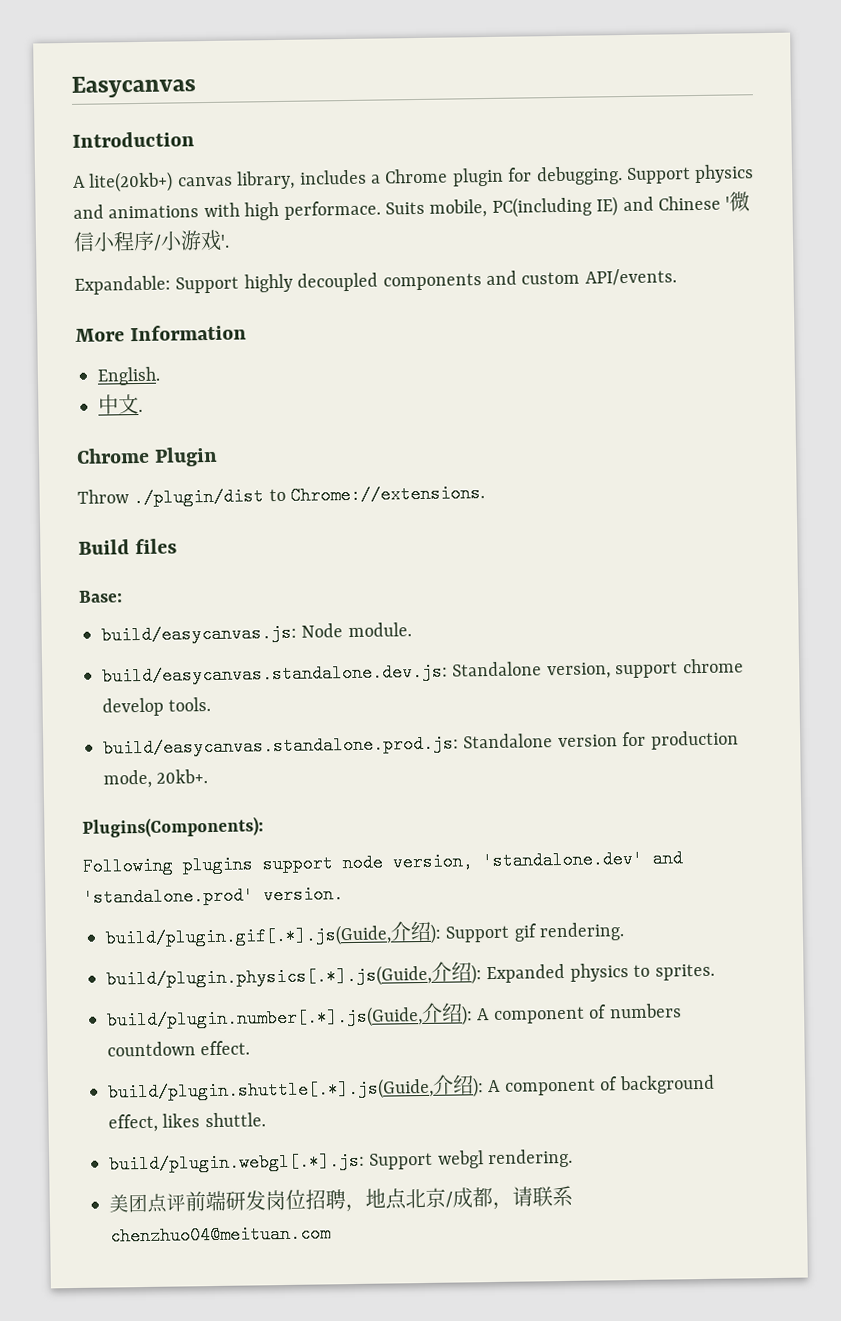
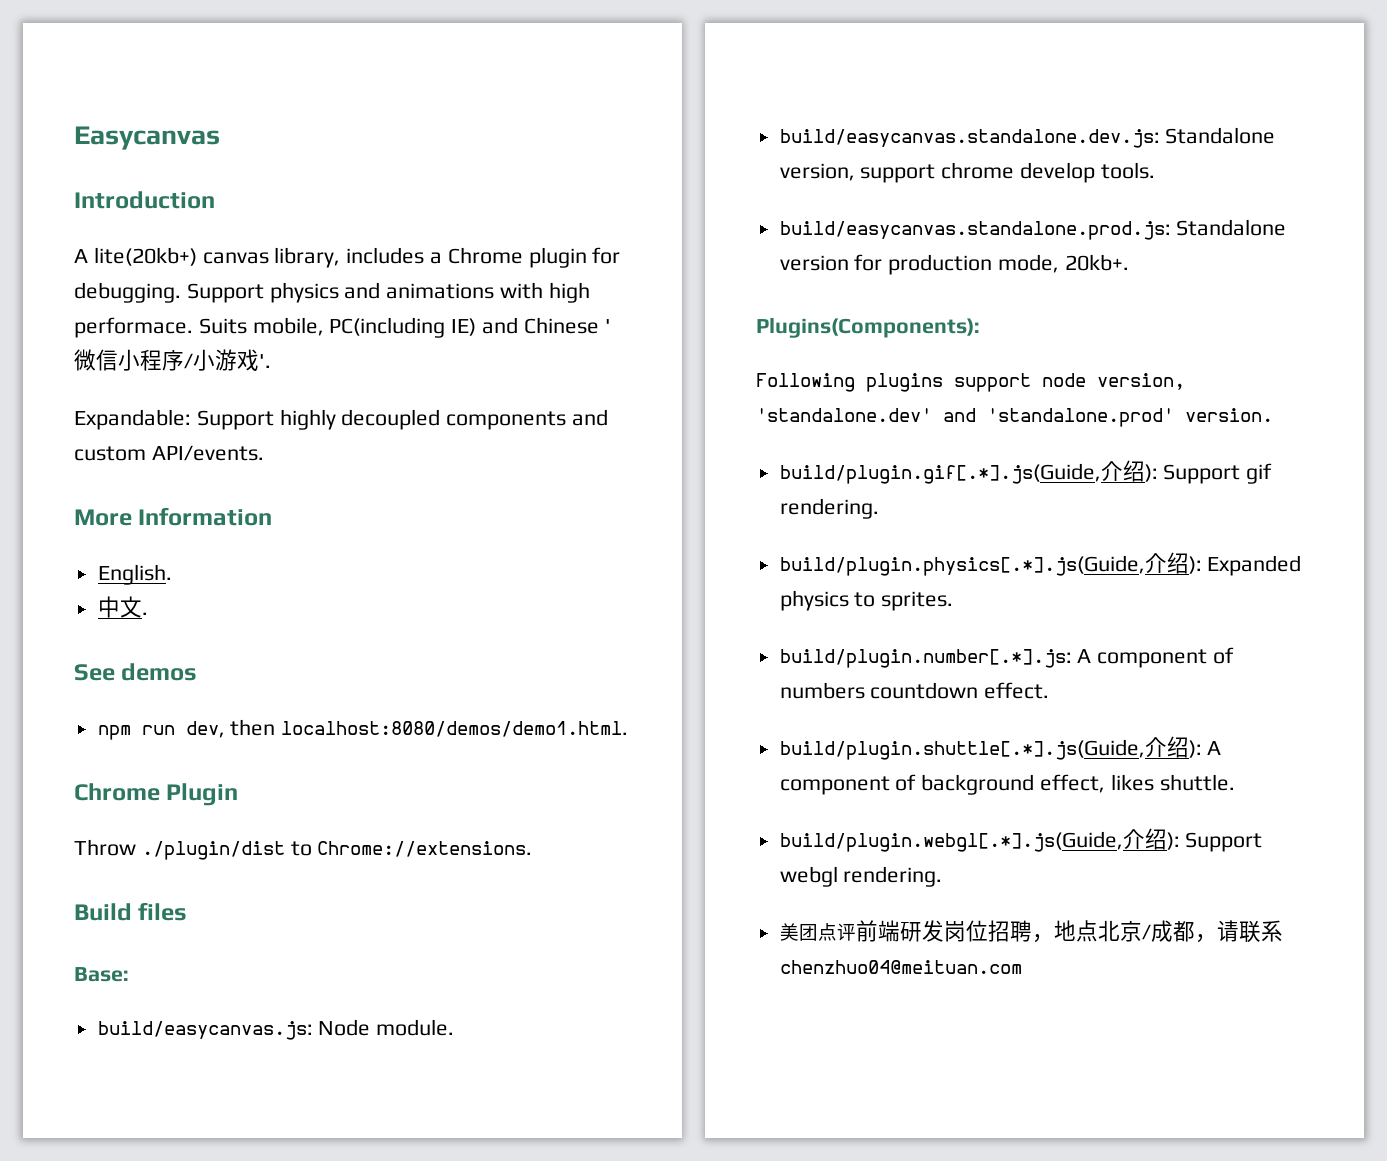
(143, 410) none -> [74,663,198,681] [97,719,629,740] // See demos // npm run dev, then localhost:8080/demos/demo1.html.
[106,1002,473,1031] build/plugin.number[.*].js(Guide,介绍): -> [779,649,1072,668] build/plugin.number[.*].js:
[109,1151,365,1174] build/plugin.webgl[.*].js: -> [779,828,1180,852] build/plugin.webgl[.*].js(Guide,介绍):

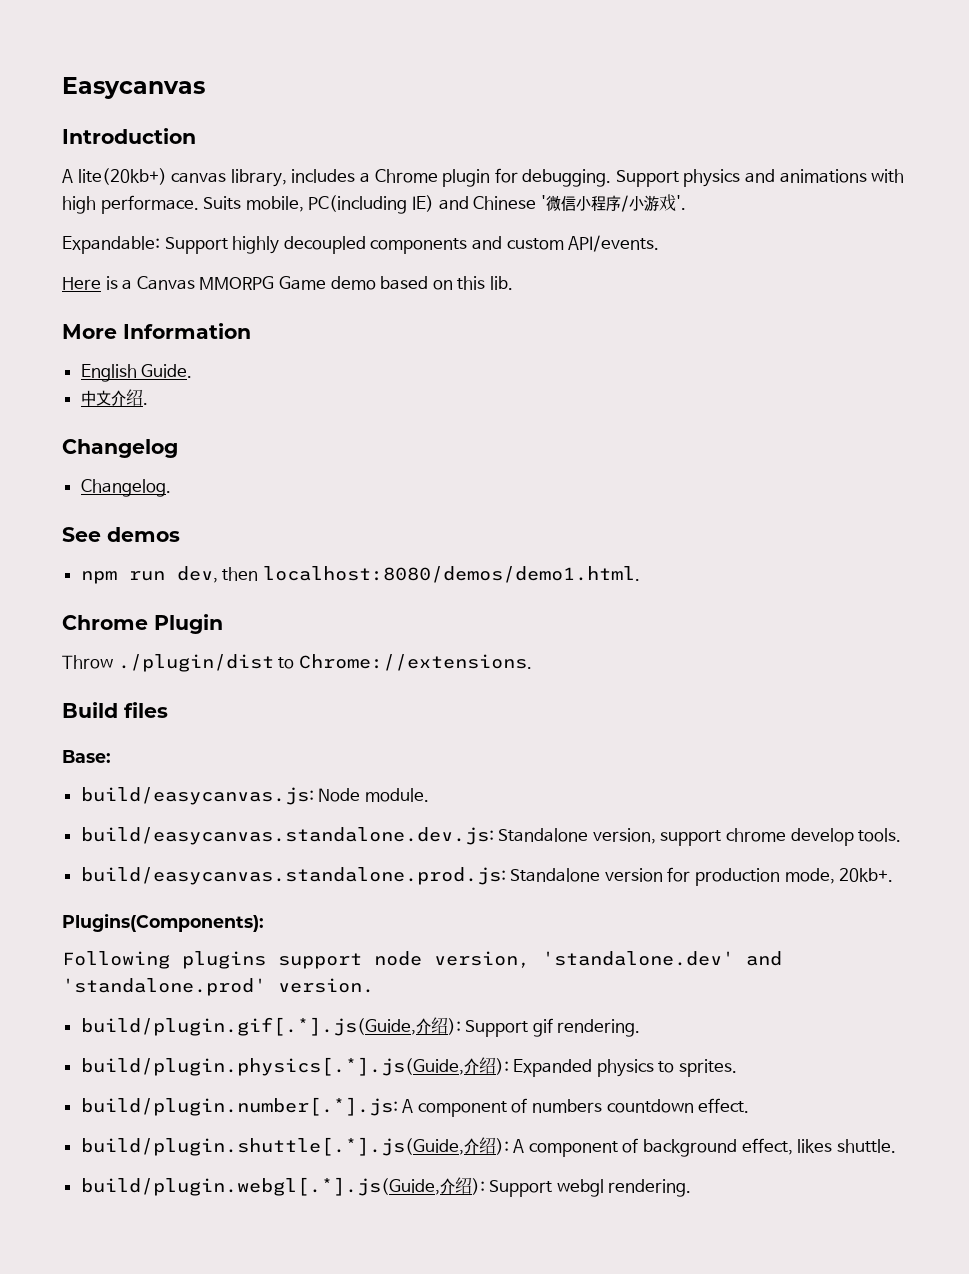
(264, 453) none -> [62,276,513,290] // Here is a Canvas MMORPG Game demo based on this lib.
[97,564,172,585] English. -> [80,364,193,382] English Guide.
(142, 607) none -> [110,389,143,406] 介绍
(148, 613) none -> [62,439,178,458] [80,479,171,497] // Changelog // Changelog.
[779,920,1283,943] [779,960,1022,974] // 美团点评前端研发岗位招聘，地点北京/成都，请联系chenzhuo04@meituan.com -> (692, 1188) none

